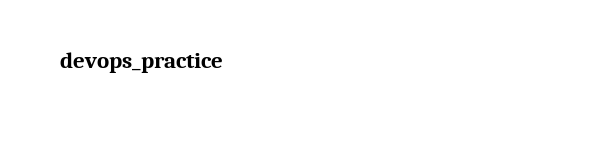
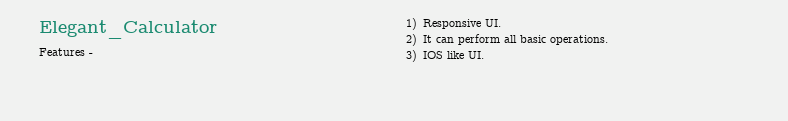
[60,52,223,73] devops_practice -> [39,20,217,39] [39,48,93,56] [406,18,501,30] [406,34,608,46] [406,50,484,62] Elegant_Calculator // Features - // 1) Responsive UI. // 2) It can perform all basic operations. // 3) IOS like UI.

